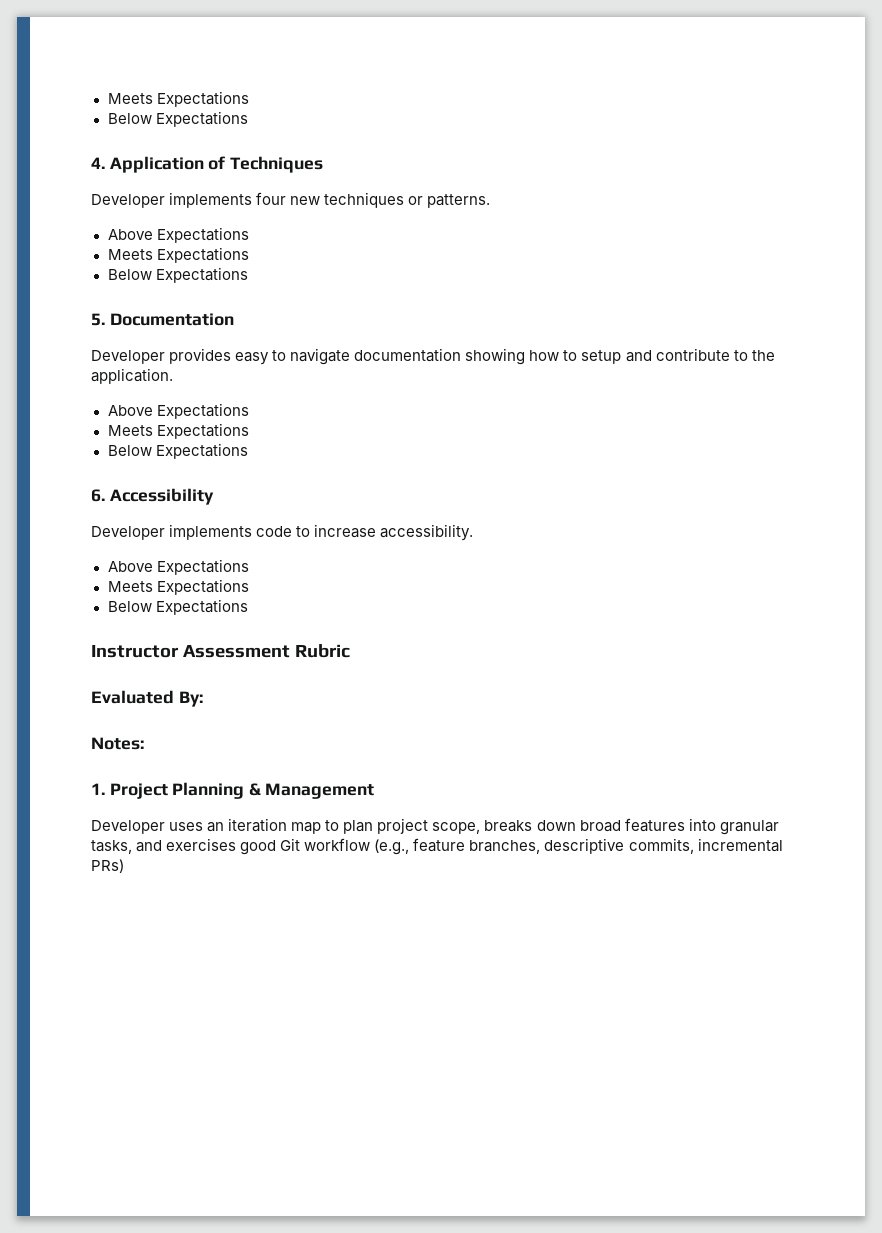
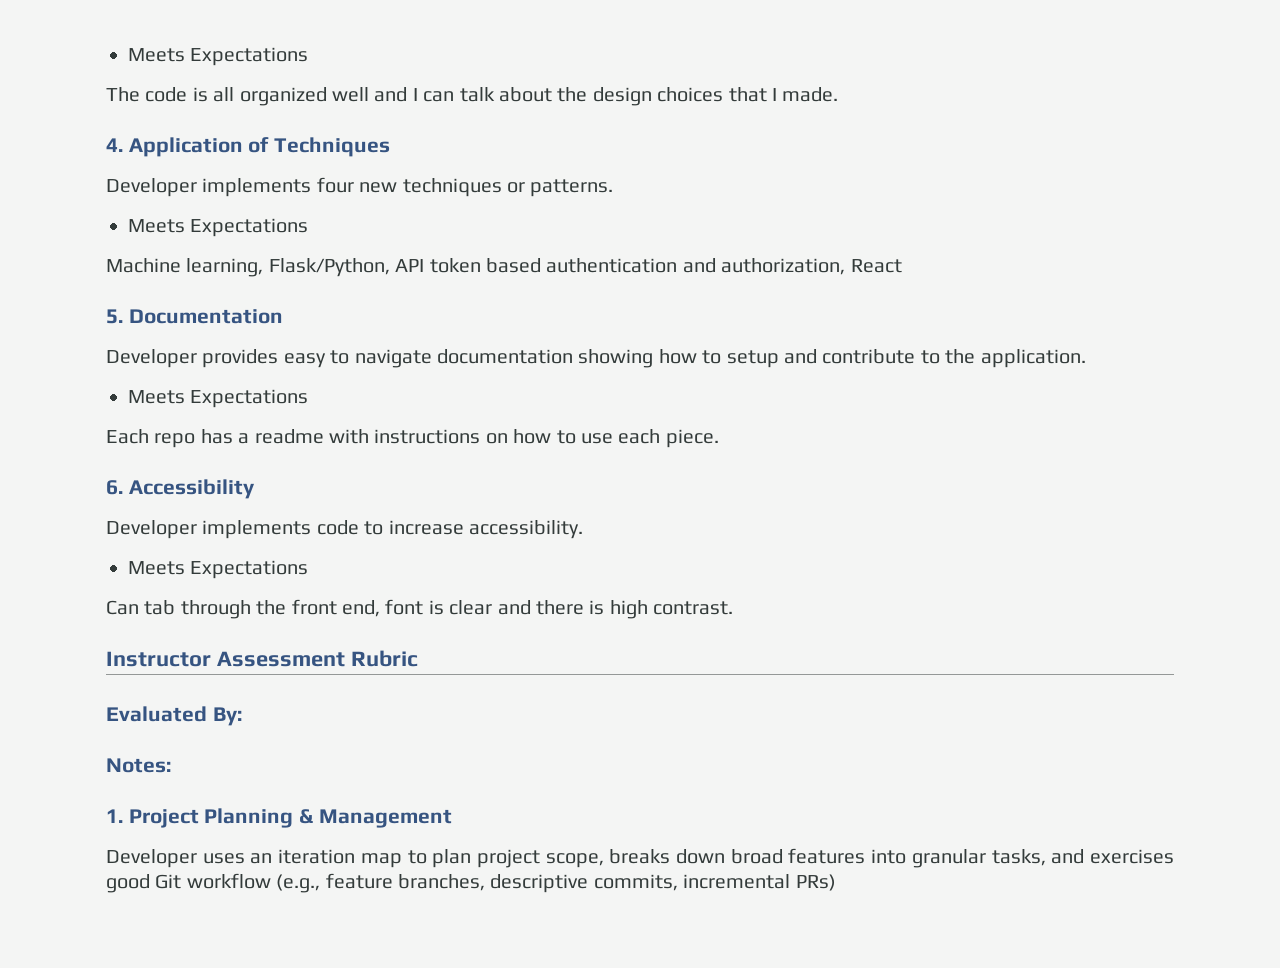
[107,91,249,107] [107,111,248,127] Meets Expectations // Below Expectations -> [128,47,309,66] [106,87,839,106] Meets Expectations // The code is all organized well and I can talk about the design choices that I made.
[107,227,249,243] [107,247,249,263] [107,267,248,283] // Above Expectations // Meets Expectations // Below Expectations -> [128,218,309,237] [106,258,902,277] // Meets Expectations // Machine learning, Flask/Python, API token based authentication and authorization, React
[107,403,249,419] [107,423,249,439] [107,443,248,459] // Above Expectations // Meets Expectations // Below Expectations -> [128,389,309,408] [106,429,719,448] // Meets Expectations // Each repo has a readme with instructions on how to use each piece.
[107,559,249,575] [107,579,249,595] [107,599,248,615] // Above Expectations // Meets Expectations // Below Expectations -> [128,560,309,579] [106,599,734,619] // Meets Expectations // Can tab through the front end, font is clear and there is high contrast.

